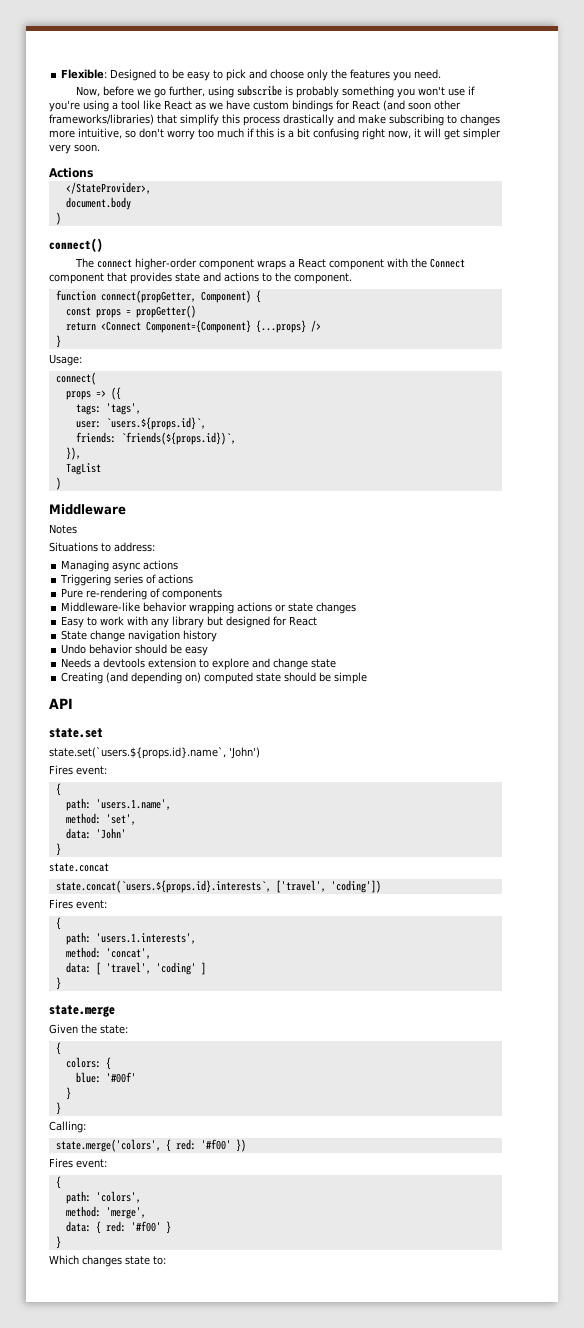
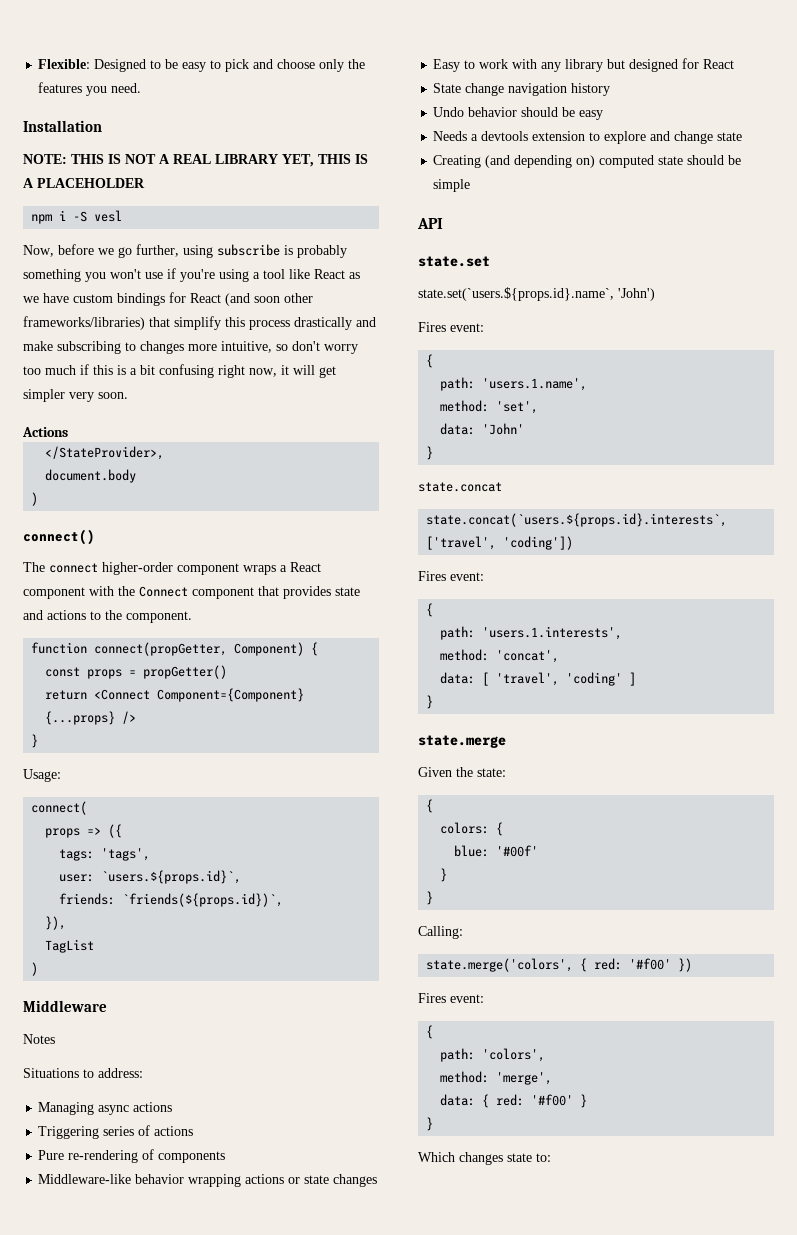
(442, 74) none -> [23,120,102,132] [23,154,368,167] [23,178,145,188] [31,210,123,224] // Installation // NOTE: THIS IS NOT A REAL LIBRARY YET, THIS IS A PLACEHOLDER // npm i -S vesl

